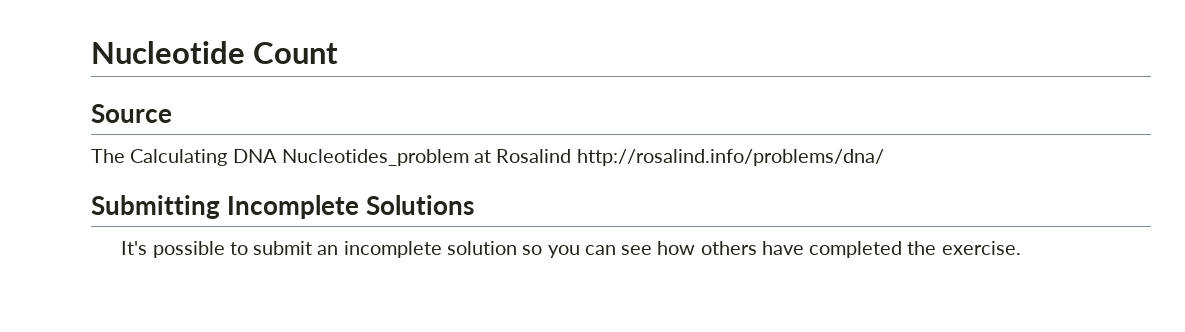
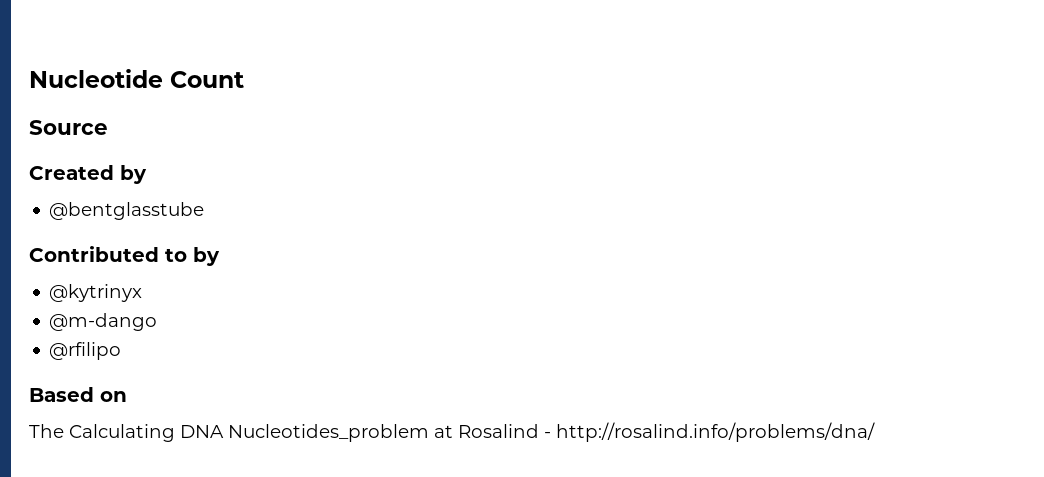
(172, 113) none -> [29,165,147,184] [49,202,205,220] [29,246,220,266] [49,284,143,302] [49,313,158,331] [49,342,122,360] [29,387,127,402] // Created by // @bentglasstube // Contributed to by // @kytrinyx // @m-dango // @rfilipo // Based on
(572, 156) none -> [544,432,551,438] -
[91,195,475,219] [121,241,1021,258] // Submitting Incomplete Solutions // It's possible to submit an incomplete solution so you can see how others have completed the exercise. -> (875, 432) none

